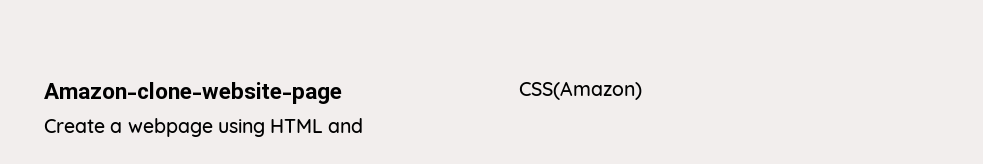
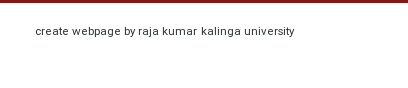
[44,82,342,104] [44,118,364,137] [519,81,642,100] Amazon-clone-website-page // Create a webpage using HTML and CSS(Amazon) -> [35,27,295,37] create webpage by raja kumar kalinga university

